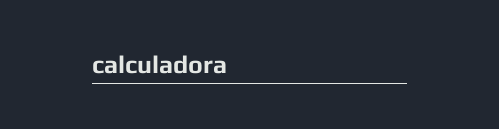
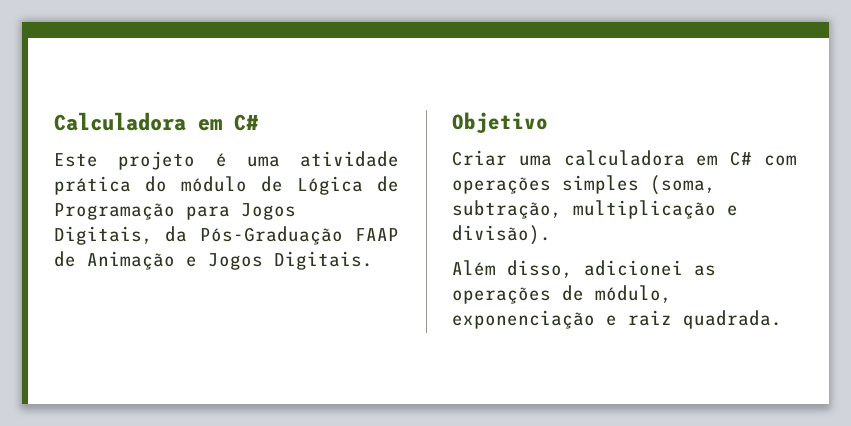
[92,55,227,74] calculadora -> [54,112,259,131] [54,151,399,170] [54,176,399,195] [54,203,296,220] [54,226,399,245] [54,251,373,270] [452,112,548,133] [452,150,797,166] [452,175,716,195] [452,200,738,219] [452,225,551,245] [452,260,716,278] [452,285,672,304] [452,310,782,329] Calculadora em C# // Este projeto é uma atividade prática do módulo de Lógica de Programação para Jogos Digitais, da Pós-Graduação FAAP de Animação e Jogos Digitais. // Objetivo // Criar uma calculadora em C# com operações simples (soma, subtração, multiplicação e divisão). // Além disso, adicionei as operações de módulo, exponenciação e raiz quadrada.

